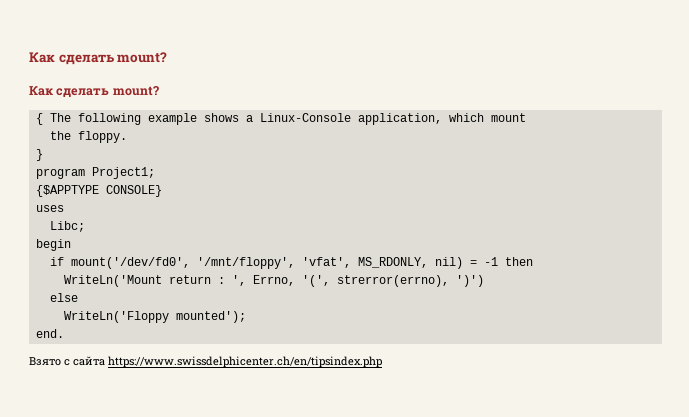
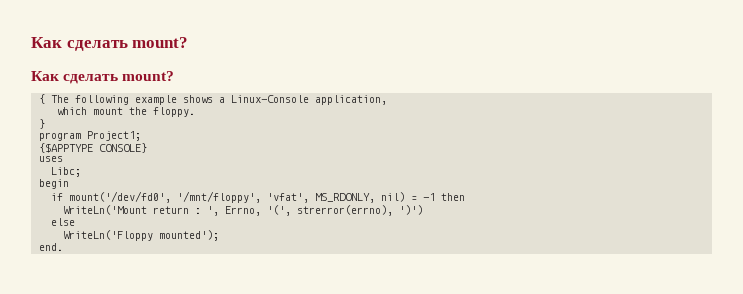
(442, 119) none -> (387, 100) //
(526, 117) // -> (123, 111) none
[29,356,382,368] // Взято с сайта https://www.swissdelphicenter.ch/en/tipsindex.php -> (63, 247) none

